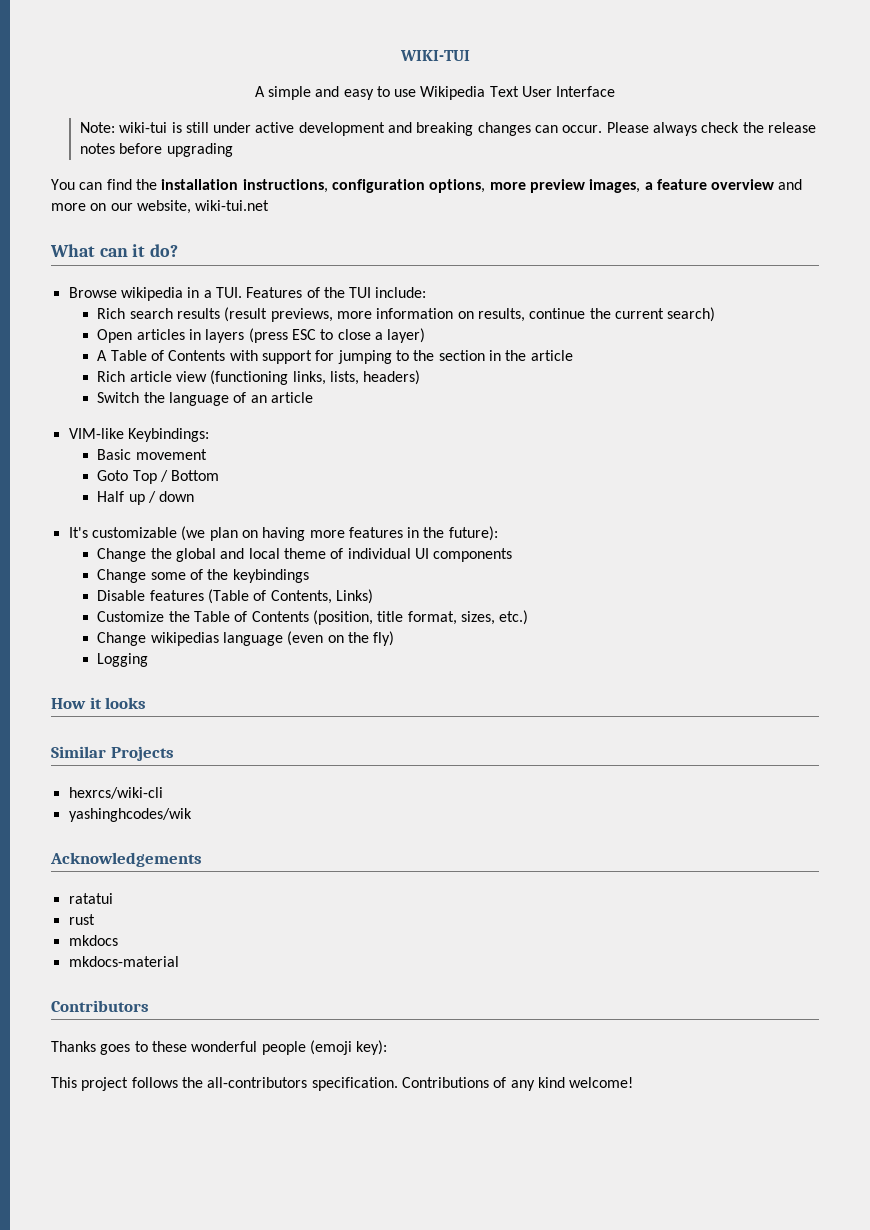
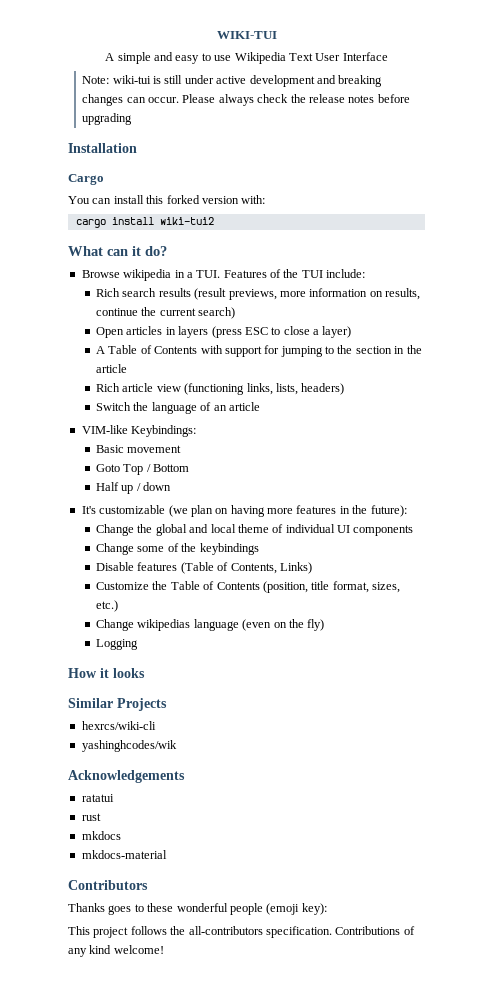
(233, 150) none -> [68,143,137,153] [68,174,104,185] // Installation // Cargo
[106,179,803,193] [51,200,270,214] find the installation instructions, configuration options, more preview images, a feature overview and more on our website, wiki-tui.net -> [113,195,266,204] [75,217,214,228] install this forked version with: // cargo install wiki-tui2

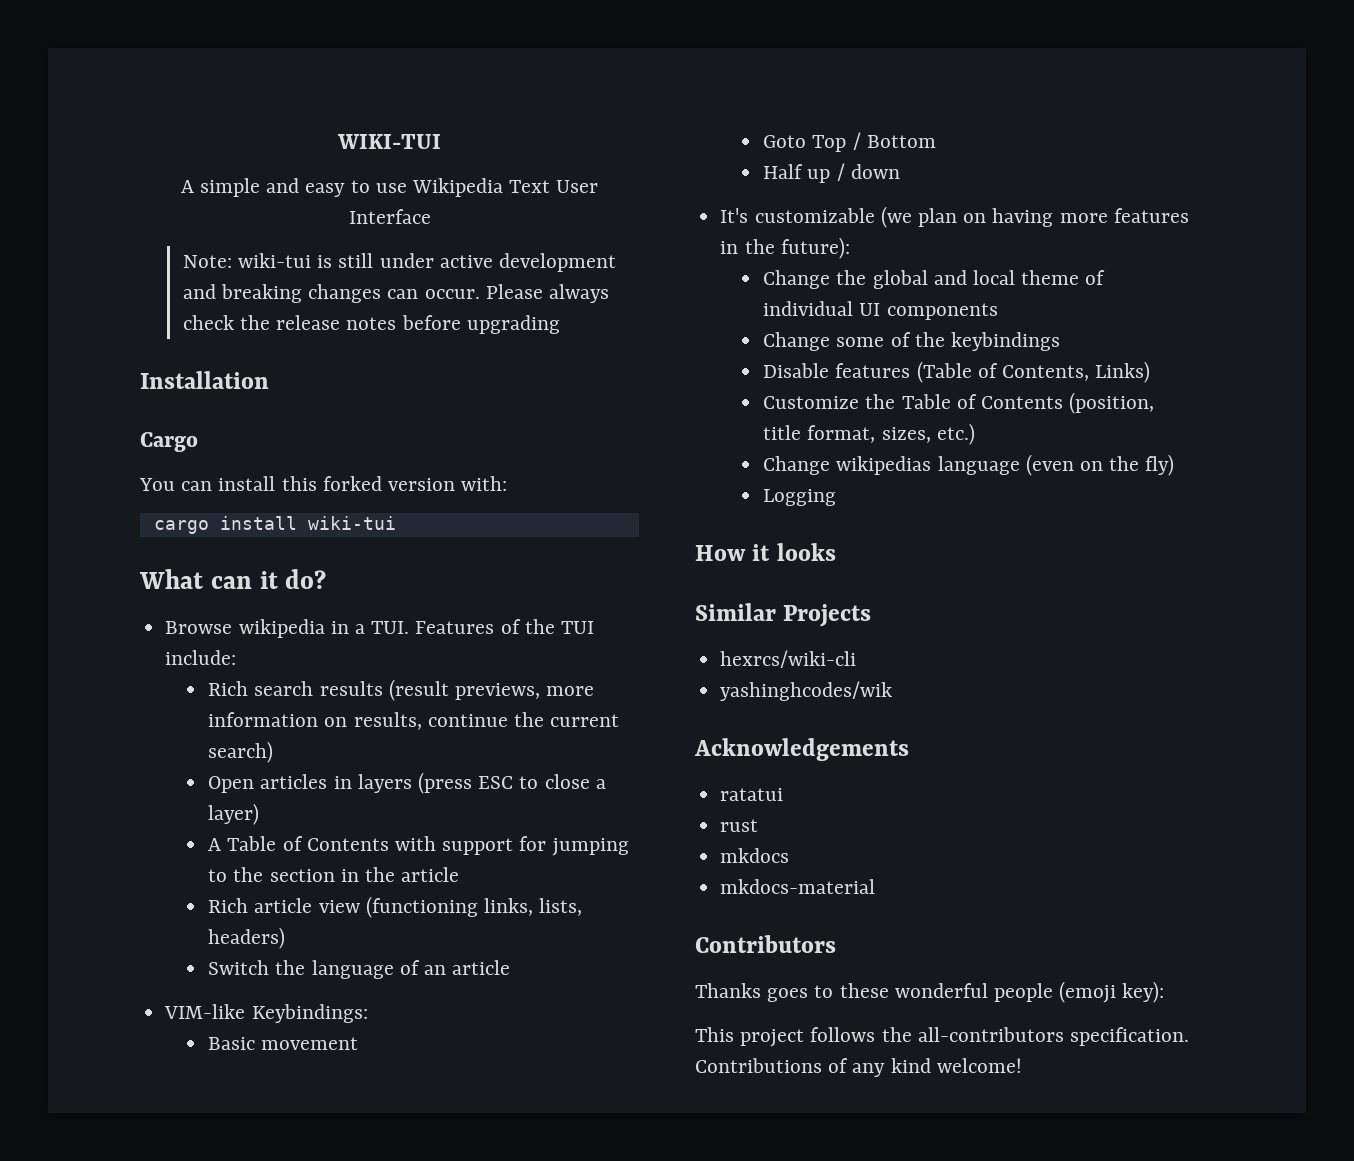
[159,217,214,225] wiki-tui2 -> [307,516,396,530] wiki-tui

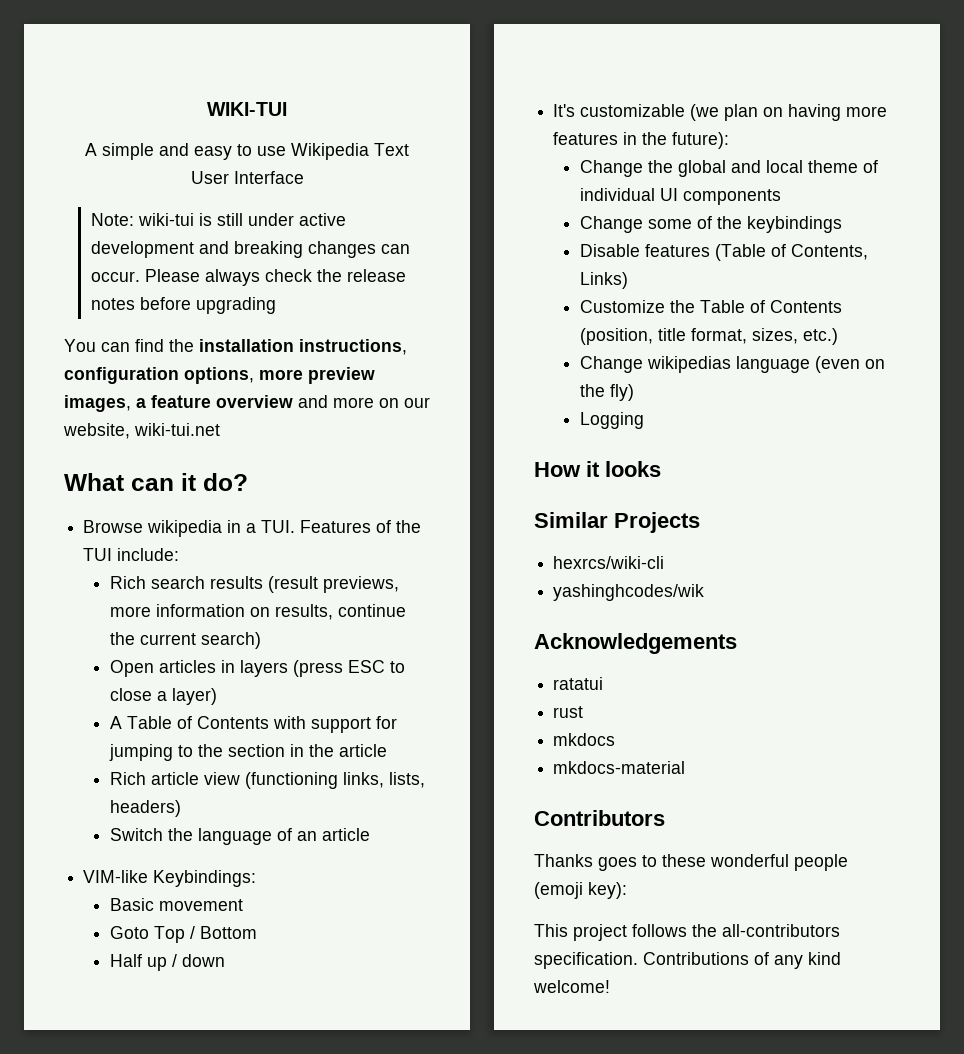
[140,371,269,389] [140,432,198,452] // Installation // Cargo -> (276, 305) none
[218,476,508,491] [153,516,396,534] install this forked version with: // cargo install wiki-tui -> [135,339,407,355] [64,367,375,384] [64,395,430,412] [63,423,220,439] find the installation instructions, configuration options, more preview images, a feature overview and more on our website, wiki-tui.net

